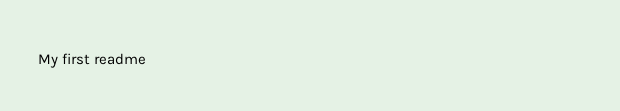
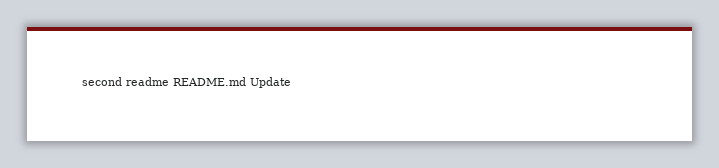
[38,53,147,68] My first readme -> [82,77,291,88] second readme README.md Update

